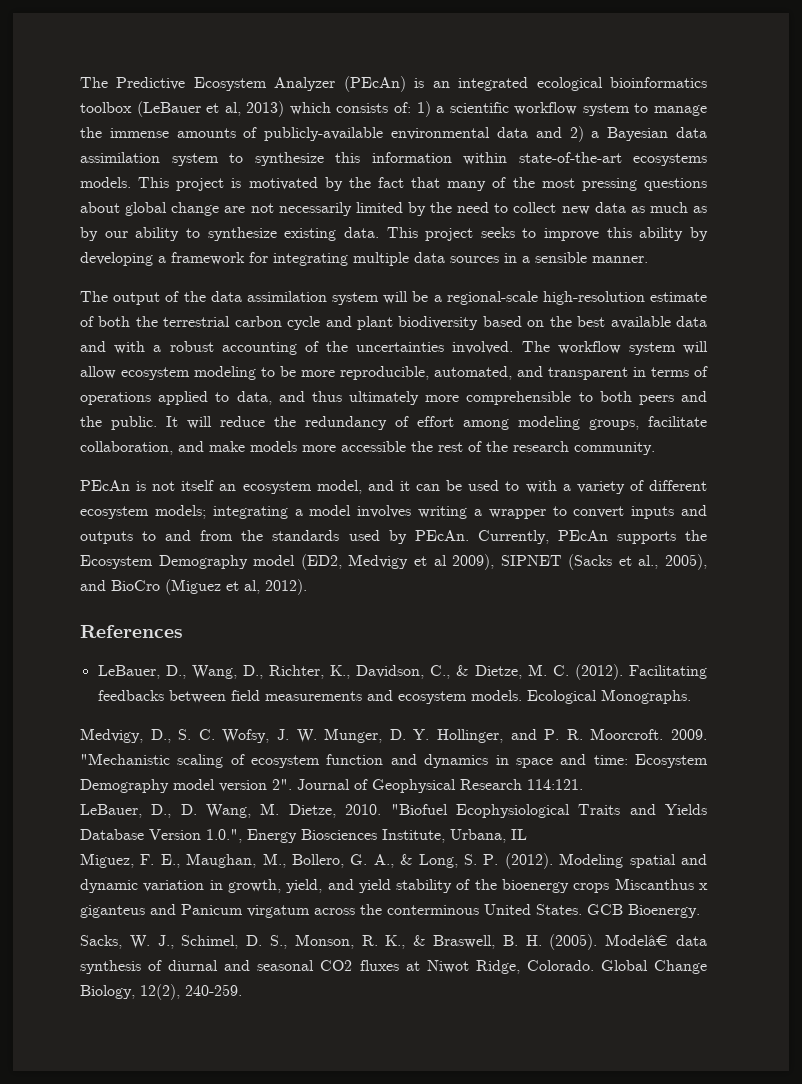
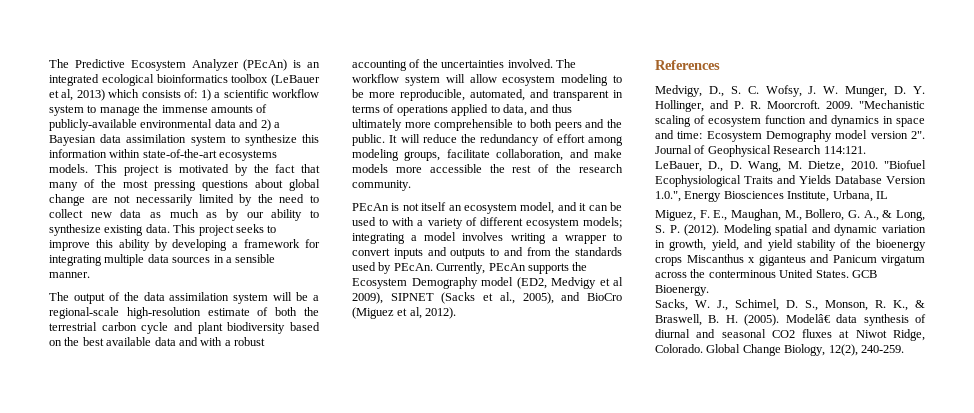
[97,664,708,680] [97,689,691,704] // LeBauer, D., Wang, D., Richter, K., Davidson, C., & Dietze, M. C. (2012). Facilitating feedbacks between field measurements and ecosystem models. Ecological Monographs. -> (720, 65) none

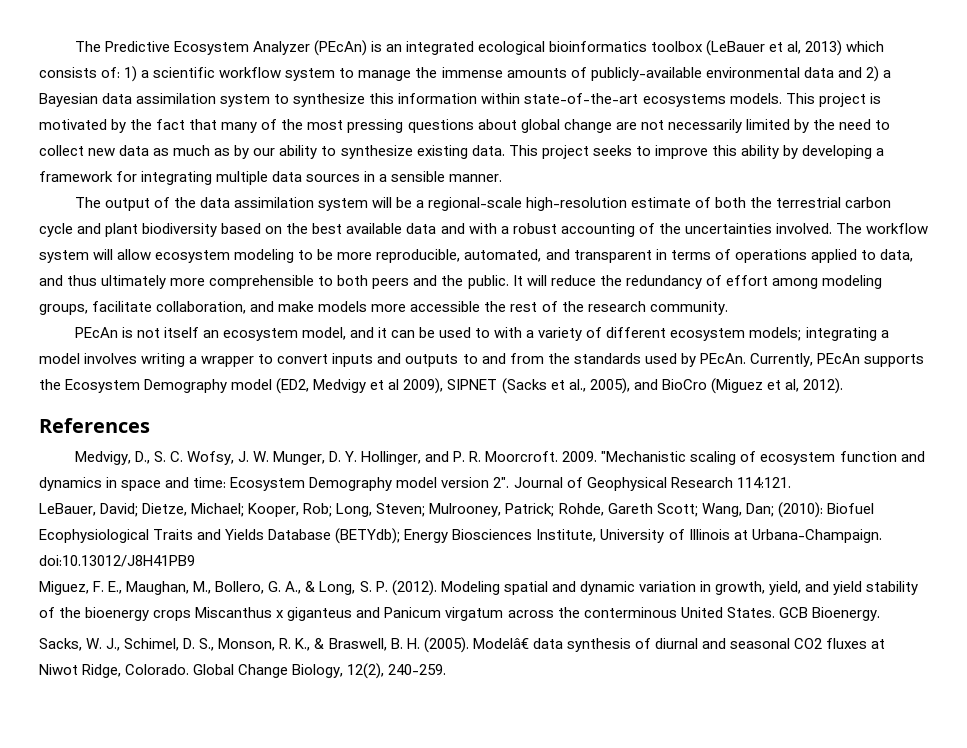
[708,160,926,172] D., D. Wang, M. Dietze, 2010. "Biofuel -> [100,502,874,518] David; Dietze, Michael; Kooper, Rob; Long, Steven; Mulrooney, Patrick; Rohde, Gareth Scott; Wang, Dan; (2010): Biofuel
[886,176,926,184] [655,191,681,202] Version 1.0.", -> [335,528,401,544] (BETYdb);
[832,190,888,202] Urbana, IL -> [600,529,882,543] [39,555,195,567] University of Illinois at Urbana-Champaign. doi:10.13012/J8H41PB9

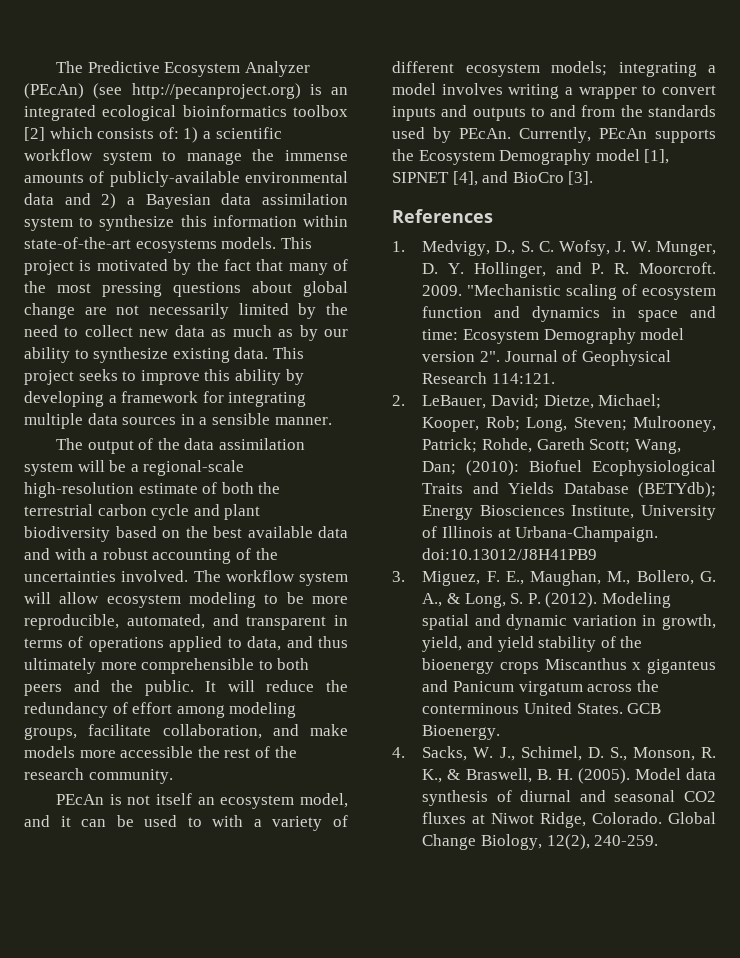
(367, 48) none -> [93,83,301,99] (see http://pecanproject.org)
[706,40,843,56] (LeBauer et al, 2013) -> [24,127,45,141] [2]
[276,378,843,394] (ED2, Medvigy et al 2009), SIPNET (Sacks et al., 2005), and BioCro (Miguez et al, 2012). -> [644,149,670,164] [392,171,594,186] [1], SIPNET [4], and BioCro [3].
(150, 425) none -> [392,241,405,252] 1.
(791, 482) none -> [392,395,405,406] 2.
(195, 561) none -> [392,571,405,582] 3.
(880, 614) none -> [392,747,405,758] 4.
[472,638,529,649] Modelâ€ -> [634,768,681,780] Model

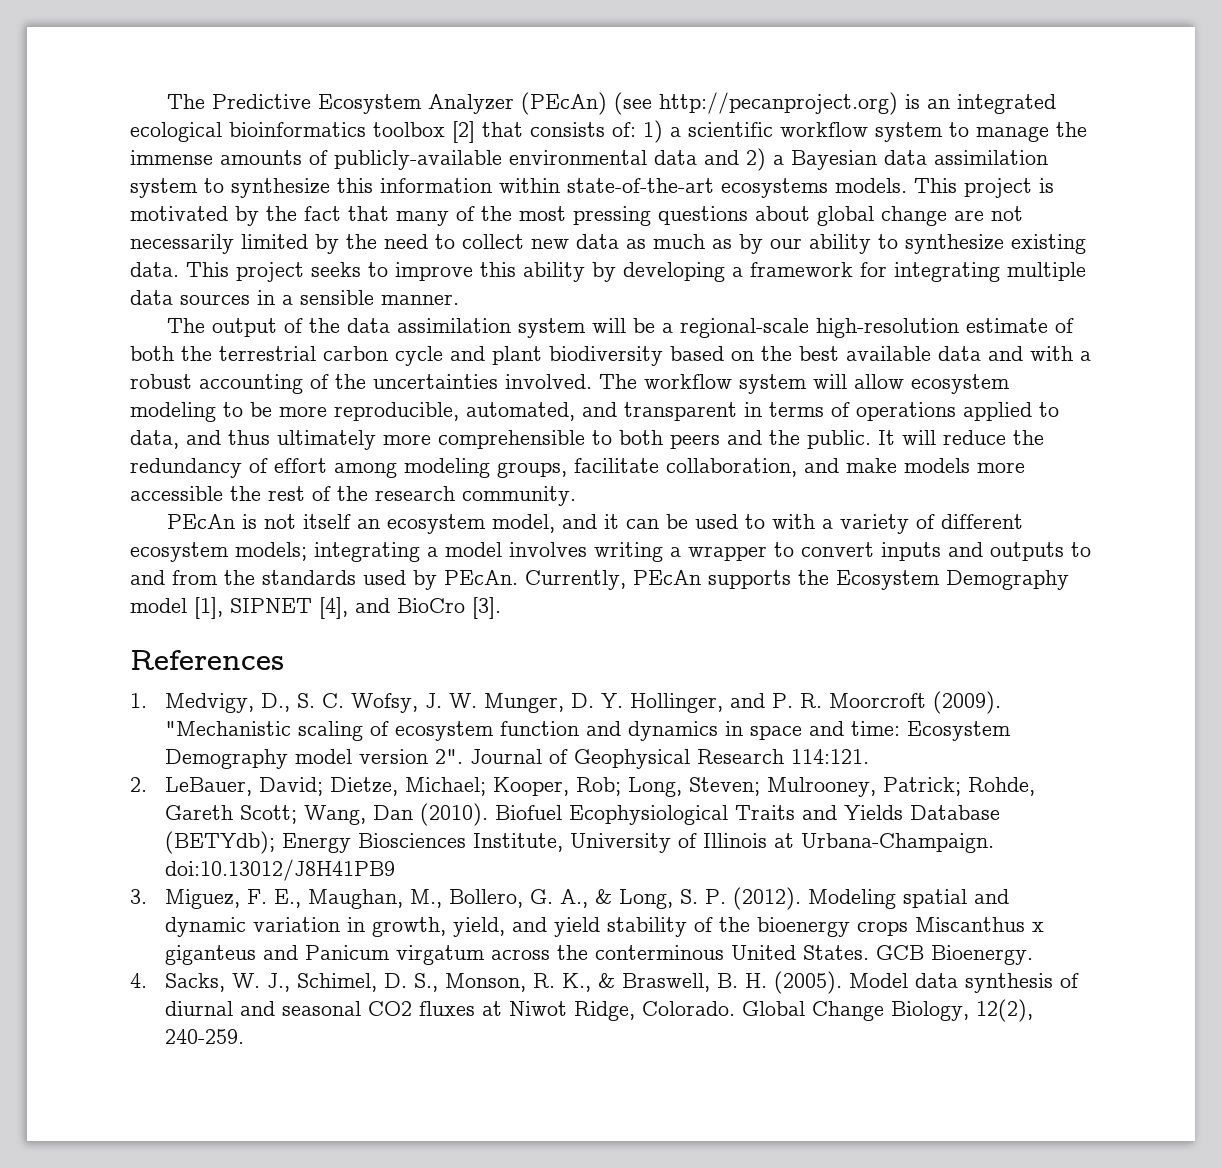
[49,127,93,139] which -> [482,122,523,137] that
[639,262,716,274] [422,285,463,296] Moorcroft. 2009. -> [829,691,1002,714] Moorcroft (2009).
[422,460,520,476] Dan; (2010): -> [373,803,489,826] Dan (2010).

